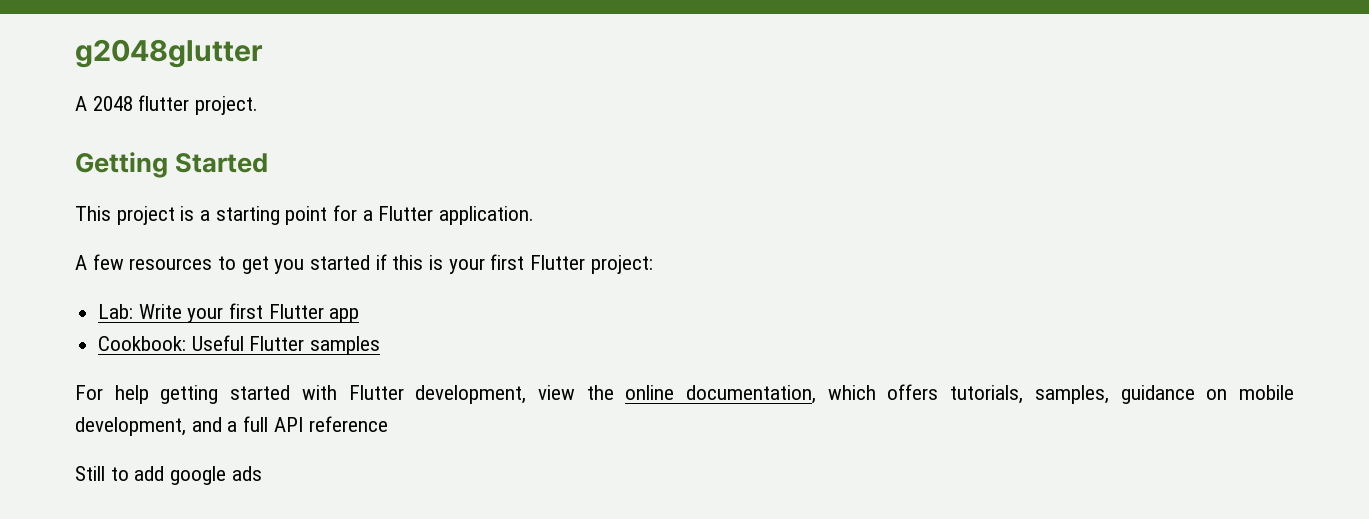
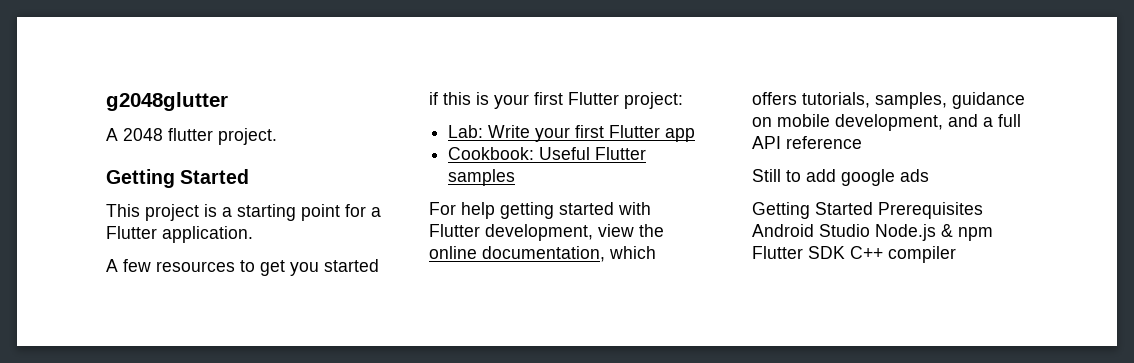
(262, 473) none -> [752,202,983,219] [752,224,993,241] [752,246,956,263] // Getting Started Prerequisites Android Studio Node.js & npm Flutter SDK C++ compiler

